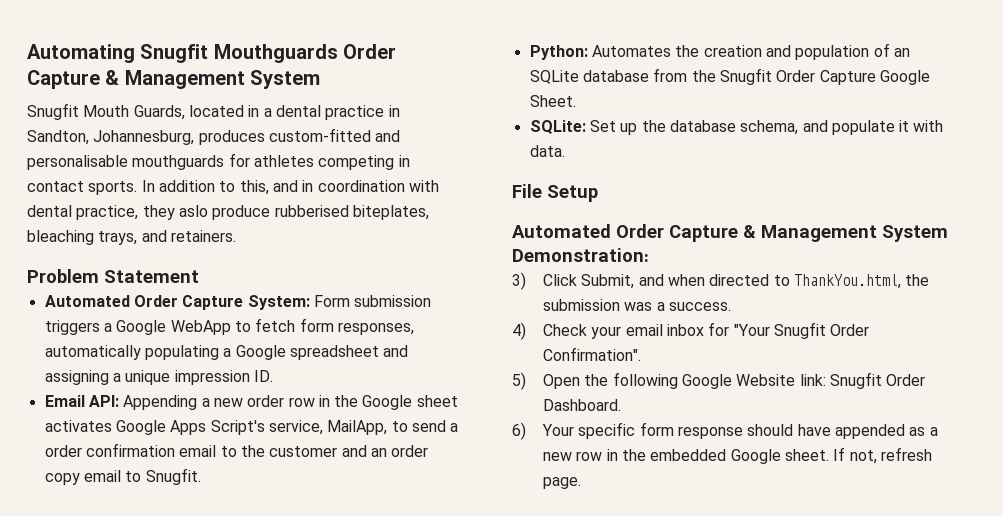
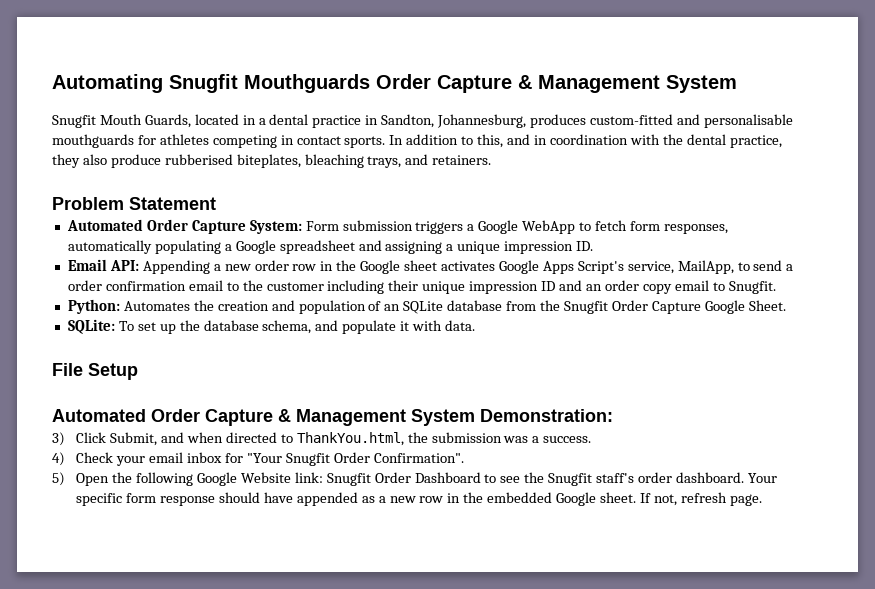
(439, 186) none -> [662,134,683,145] the
[178,205,208,217] aslo -> [82,154,107,165] also
(338, 451) none -> [327,280,556,294] including their unique impression ID
[589,120,616,132] Set -> [118,321,156,331] To set
[543,399,622,411] [512,422,526,440] Dashboard. // 6) -> [414,472,744,486] Dashboard to see the Snugfit staff's order dashboard.

